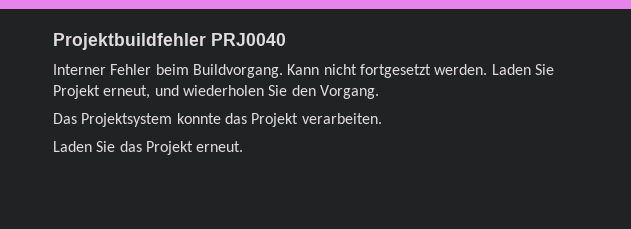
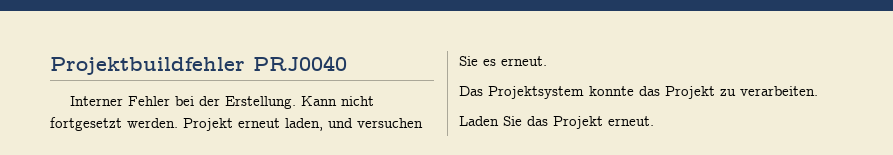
[155,64,283,78] beim Buildvorgang. -> [174,96,296,109] bei der Erstellung.
[491,64,554,75] [53,85,379,99] Laden Sie Projekt erneut, und wiederholen Sie den Vorgang. -> [183,118,423,131] [459,56,547,66] Projekt erneut laden, und versuchen Sie es erneut.
(299, 120) none -> [720,89,736,96] zu

